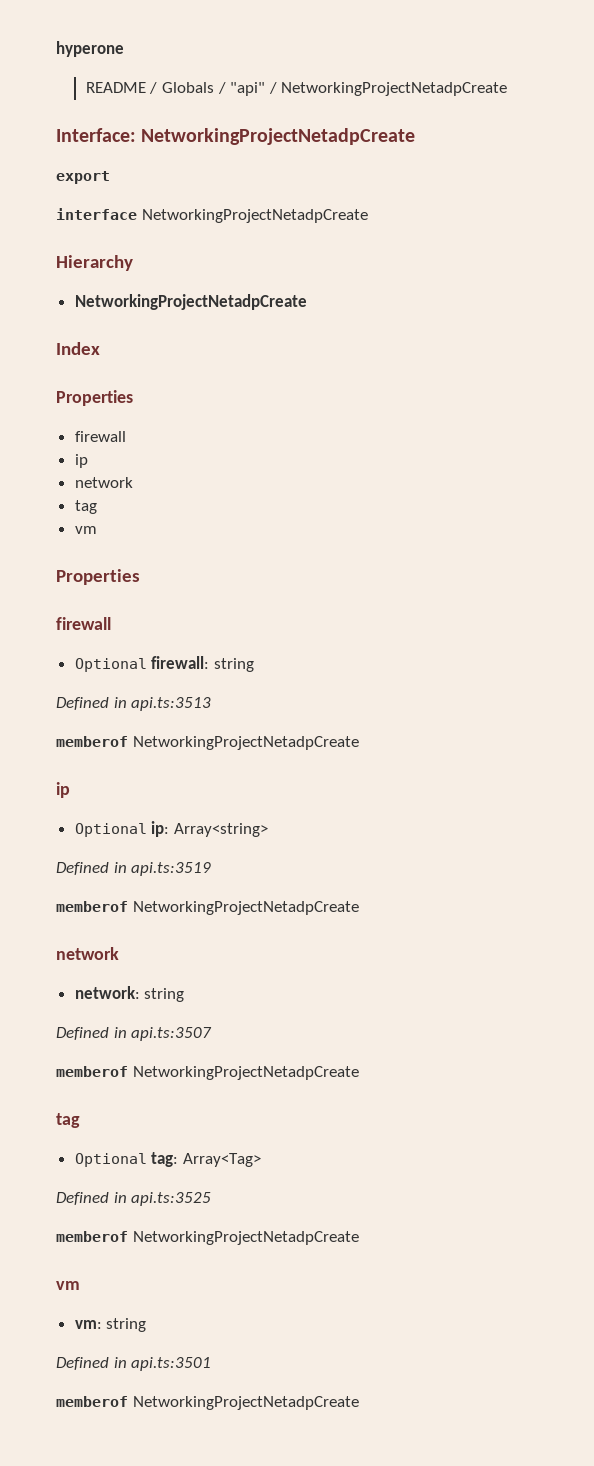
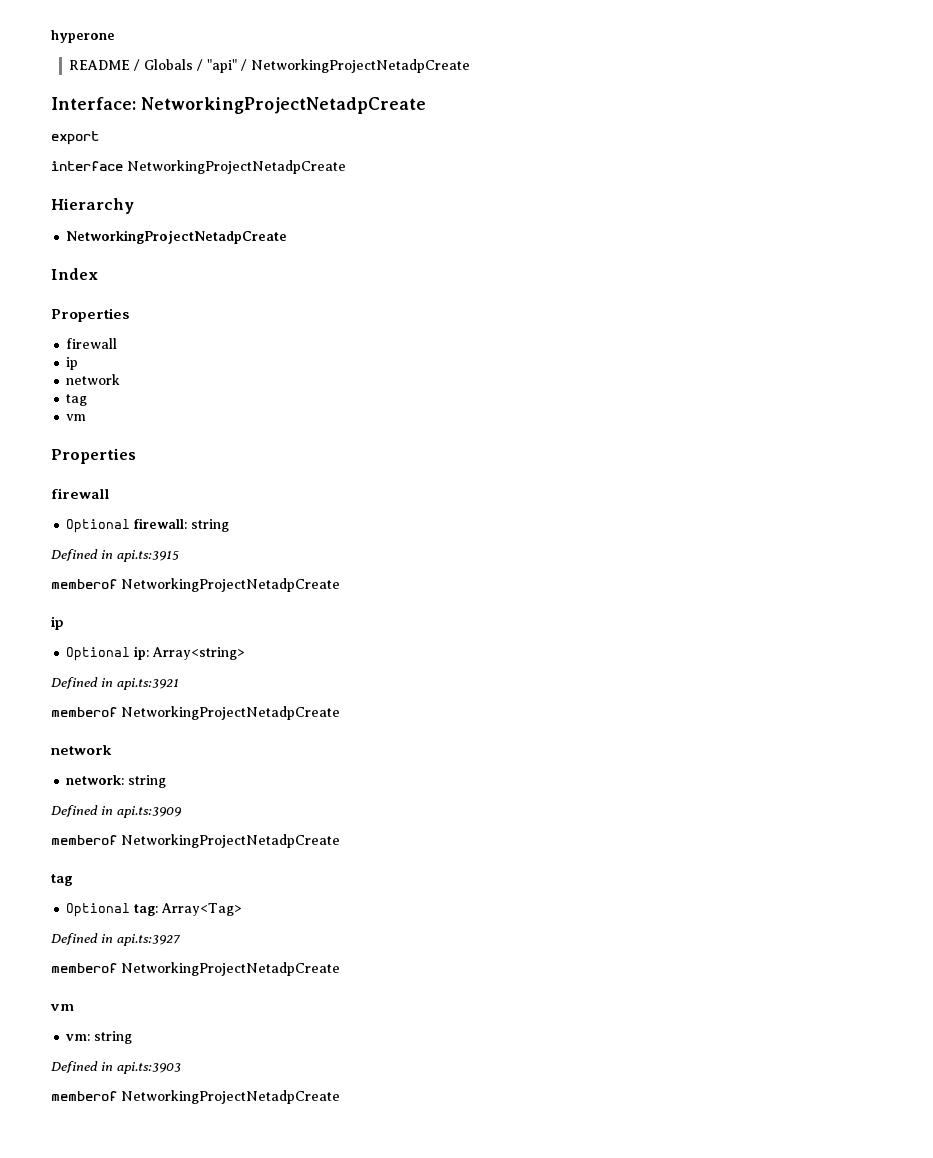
[131,697,212,711] api.ts:3513 -> [117,550,179,562] api.ts:3915
[131,862,212,876] api.ts:3519 -> [117,678,179,690] api.ts:3921
[131,1027,213,1041] api.ts:3507 -> [117,806,182,818] api.ts:3909
[131,1192,212,1206] api.ts:3525 -> [117,934,181,946] api.ts:3927
[131,1357,212,1371] api.ts:3501 -> [117,1062,181,1074] api.ts:3903

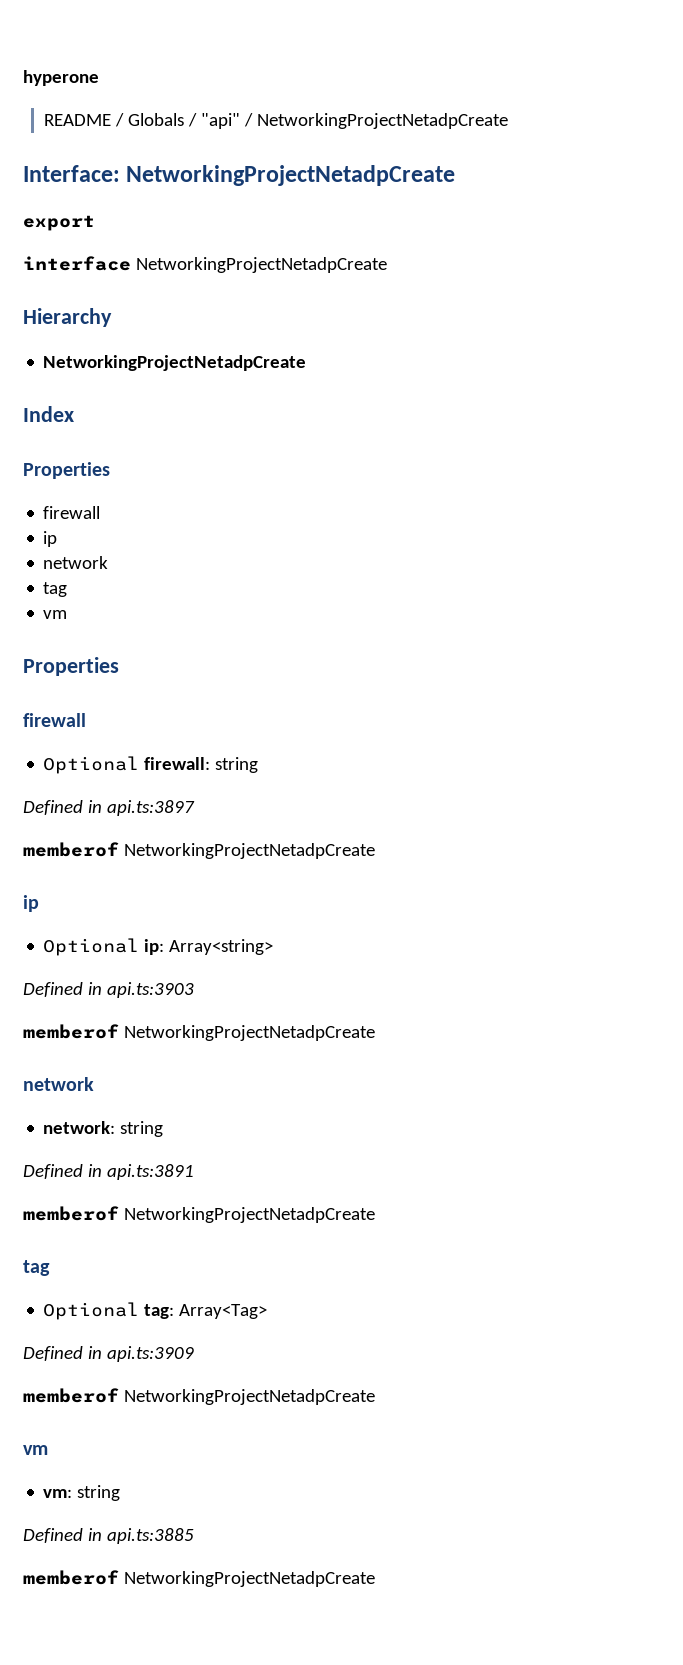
[117,550,179,562] api.ts:3915 -> [106,800,195,816] api.ts:3897
[117,678,179,690] api.ts:3921 -> [106,982,194,998] api.ts:3903
[117,806,182,818] api.ts:3909 -> [106,1164,194,1180] api.ts:3891
[117,934,181,946] api.ts:3927 -> [106,1346,194,1362] api.ts:3909
[117,1062,181,1074] api.ts:3903 -> [106,1528,194,1544] api.ts:3885

